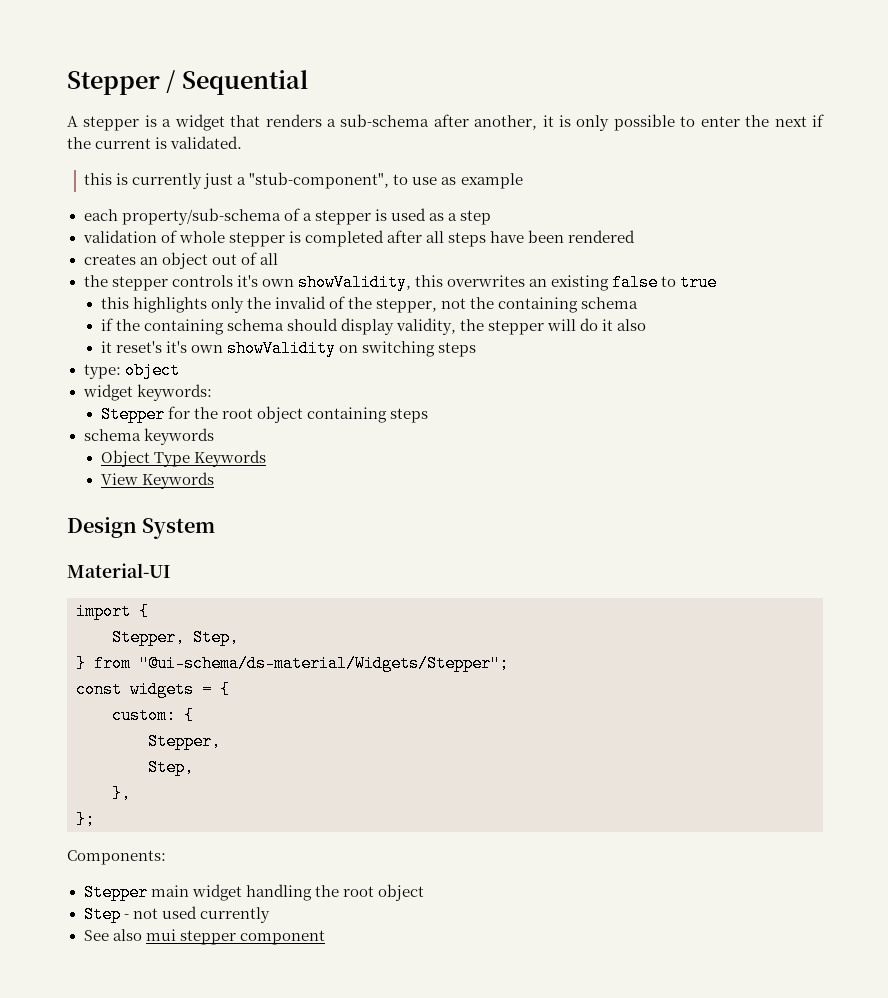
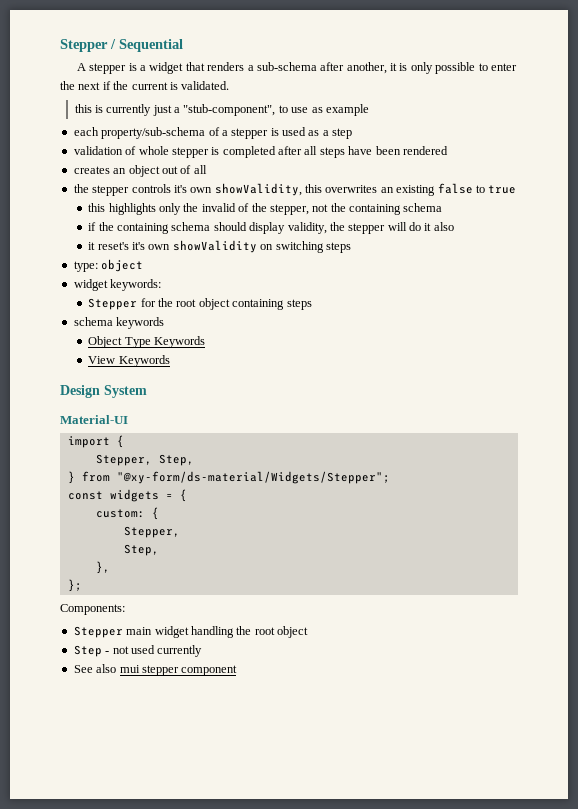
[139,655,509,672] "@ui-schema/ds-material/Widgets/Stepper"; -> [116,471,390,484] "@xy-form/ds-material/Widgets/Stepper";

